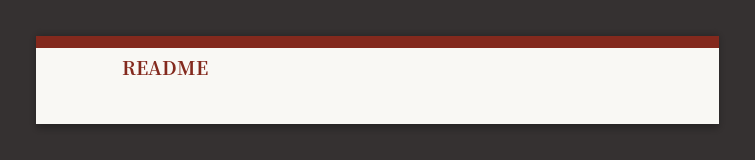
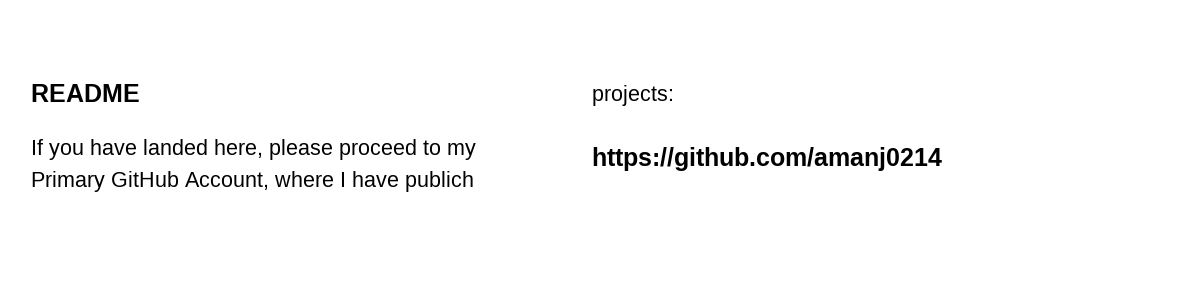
(208, 68) none -> [31,139,476,160] [31,171,474,192] [592,85,674,106] [592,147,942,171] // If you have landed here, please proceed to my Primary GitHub Account, where I have publich projects: // https://github.com/amanj0214

